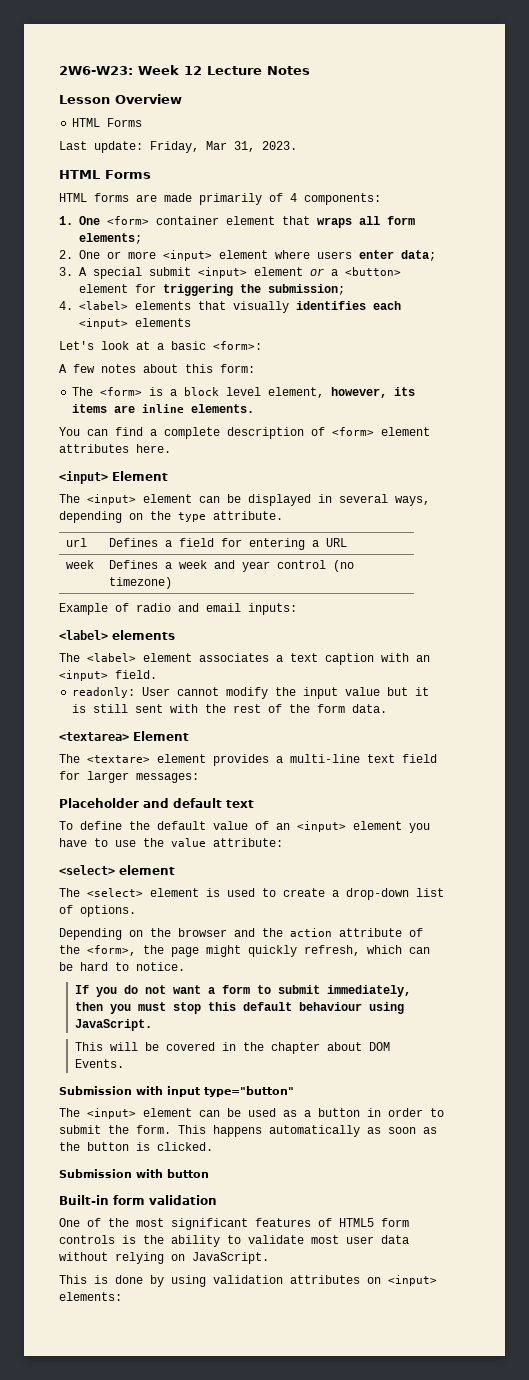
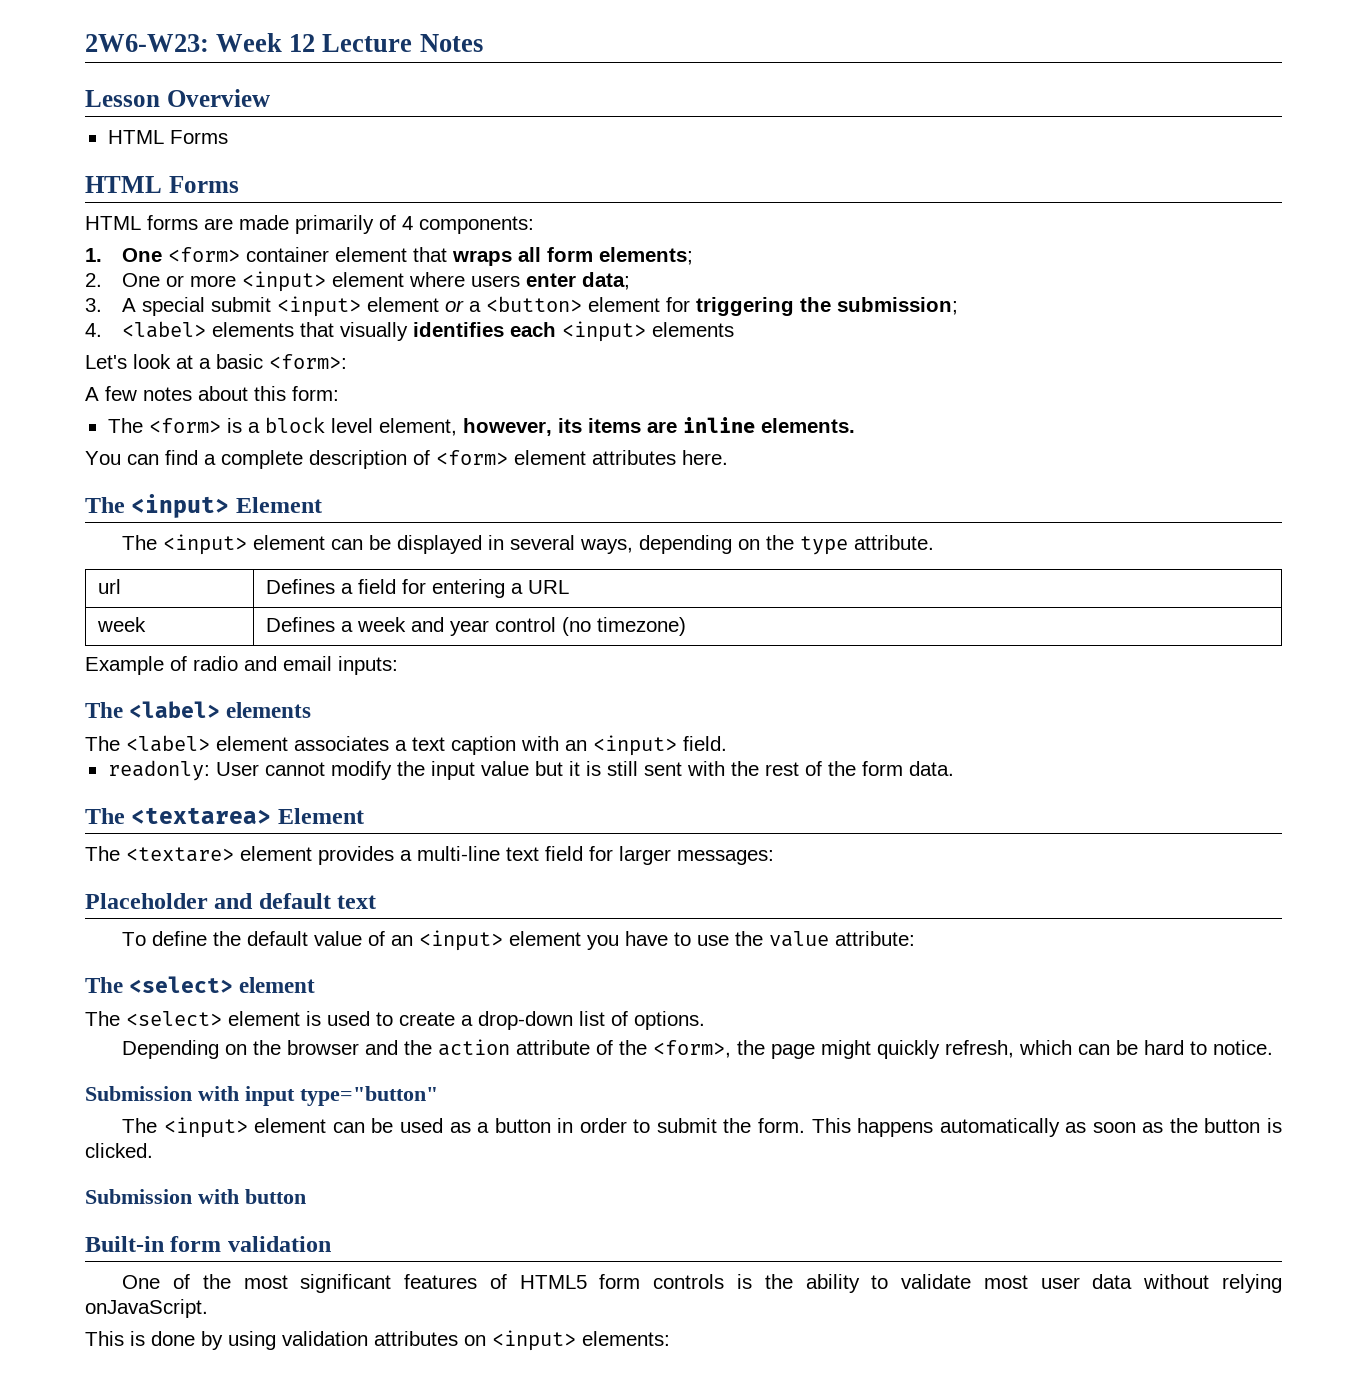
[59,141,297,153] // Last update: Friday, Mar 31, 2023. -> (228, 137) none
(171, 448) none -> [85,497,125,513] The
(297, 609) none -> [85,702,123,718] The
(388, 708) none -> [85,808,125,824] The
(283, 842) none -> [85,977,123,993] The
[74,985,411,997] [74,1002,404,1014] [74,1019,152,1031] [74,1042,390,1054] [74,1059,124,1068] // If you do not want a form to submit immediately, then you must stop this default behaviour using JavaScript. // This will be covered in the chapter about DOM Events. -> (1274, 1047) none
[171,1252,269,1264] on JavaScript. -> [85,1299,208,1318] onJavaScript.

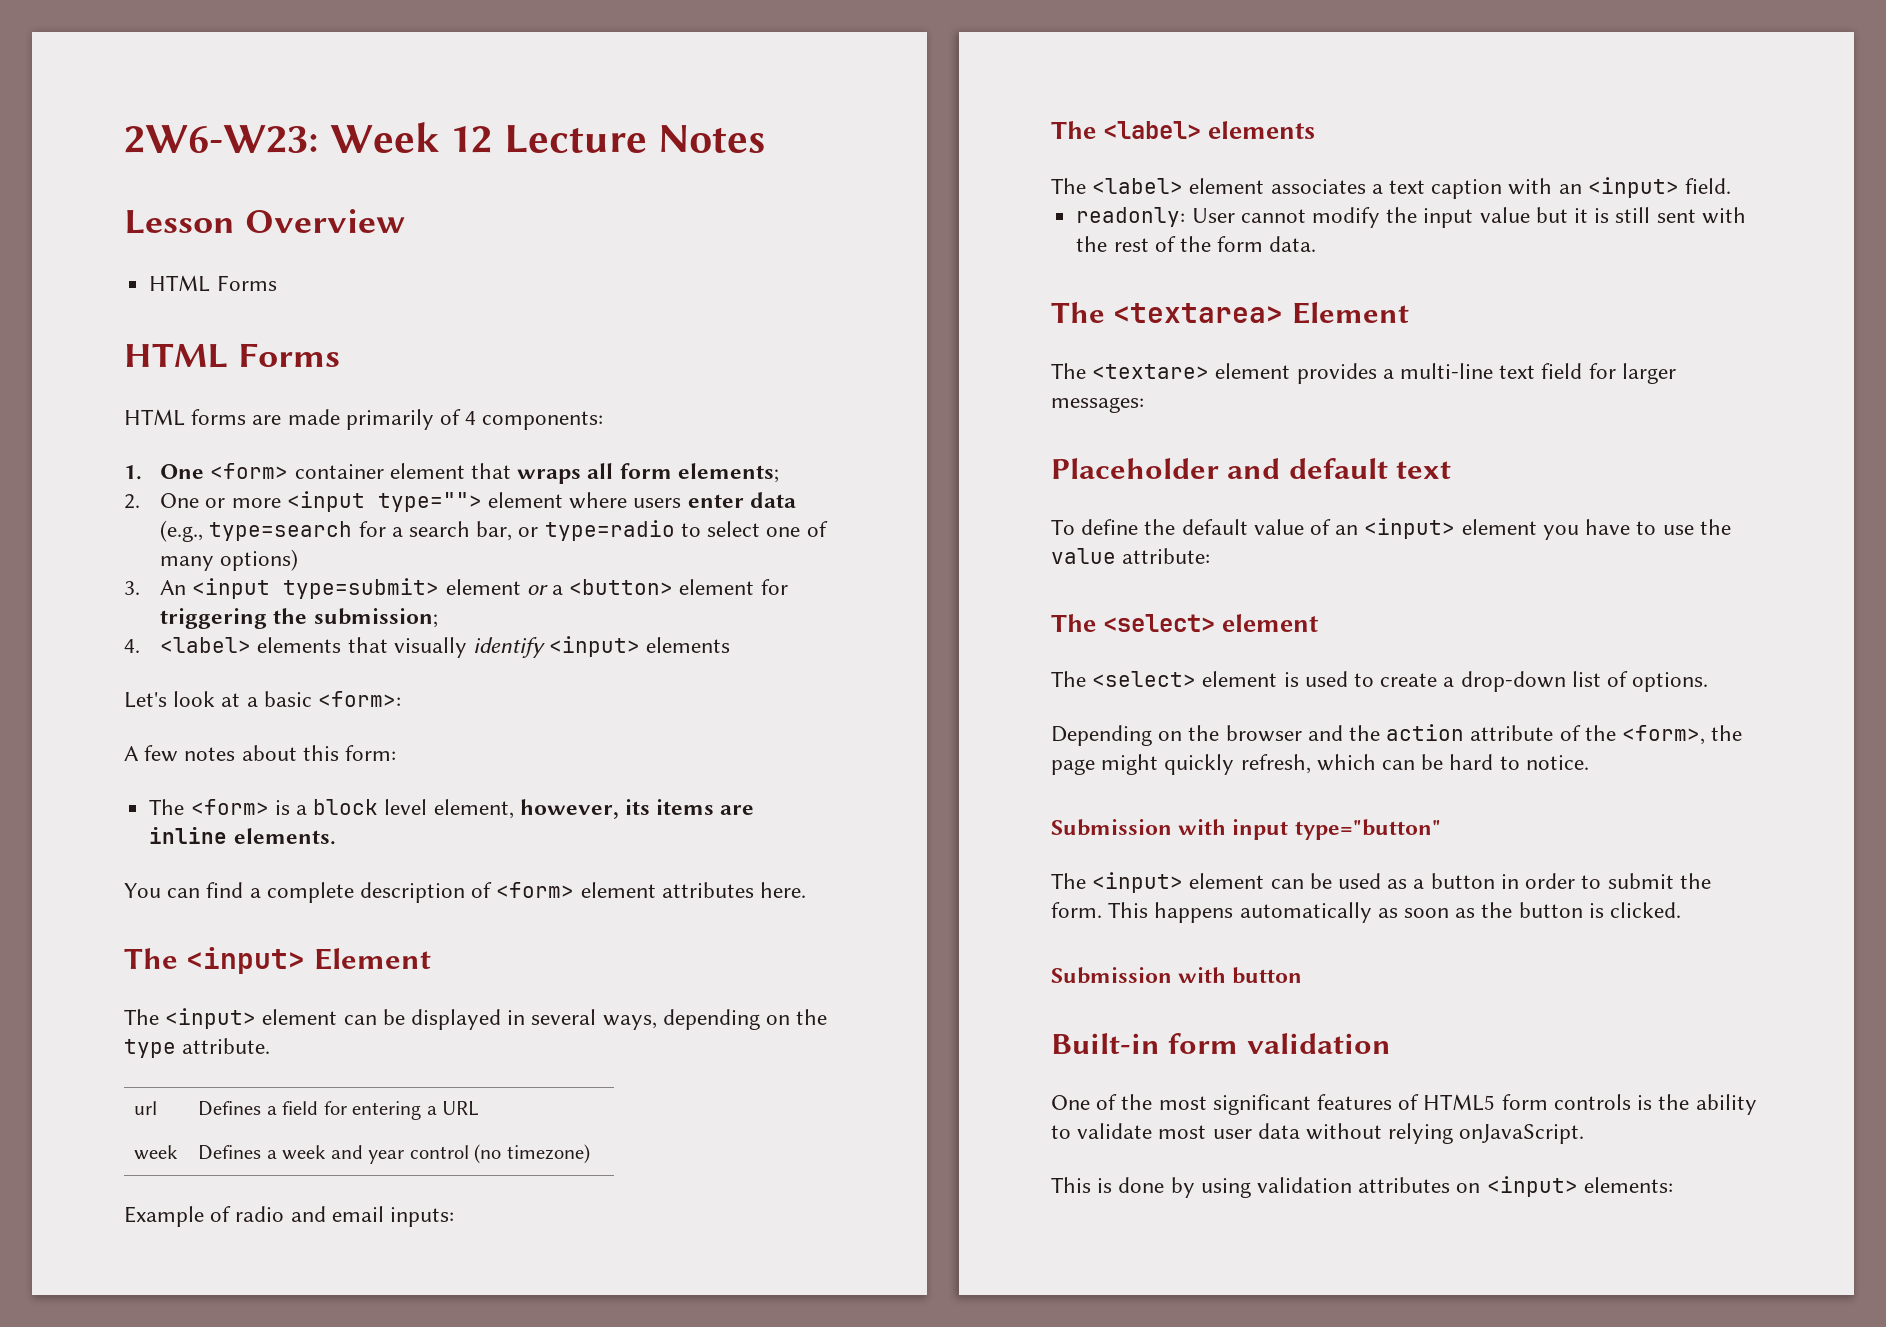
[242,271,327,292] <input> -> [286,491,482,512] <input type="">
[582,272,631,290] [85,296,362,317] data; // 3. A special submit <input> -> [749,492,796,508] [160,520,828,542] [160,549,299,571] [124,578,440,599] data (e.g., type=search for a search bar, or type=radio to select one of many options) // 3. An <input type=submit>
[413,322,557,337] identifies each -> [473,637,546,658] identify

